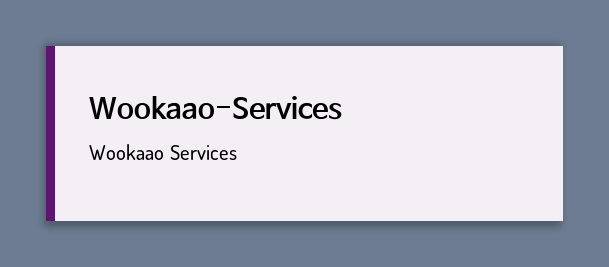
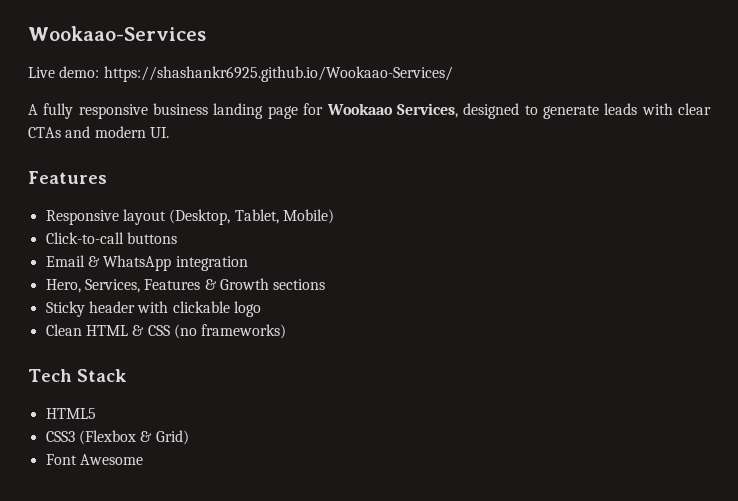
[89,144,237,160] Wookaao Services -> [28,66,453,82] [28,103,711,119] [28,126,169,138] [28,171,107,184] [45,209,334,225] [45,232,177,244] [45,255,248,271] [45,278,326,293] [45,301,261,317] [45,324,287,339] [28,369,127,382] [45,408,96,419] [45,430,189,445] [45,454,143,465] Live demo: https://shashankr6925.github.io/Wookaao-Services/ // A fully responsive business landing page for Wookaao Services, designed to generate leads with clear CTAs and modern UI. // Features // Responsive layout (Desktop, Tablet, Mobile) // Click-to-call buttons // Email & WhatsApp integration // Hero, Services, Features & Growth sections // Sticky header with clickable logo // Clean HTML & CSS (no frameworks) // Tech Stack // HTML5 // CSS3 (Flexbox & Grid) // Font Awesome

